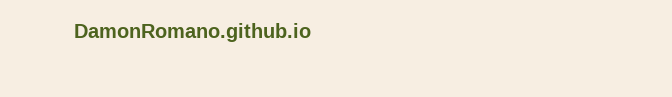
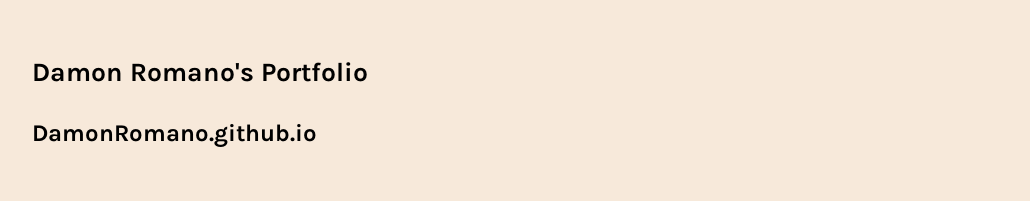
(74, 32) none -> [32,62,369,82] Damon Romano's Portfolio //

